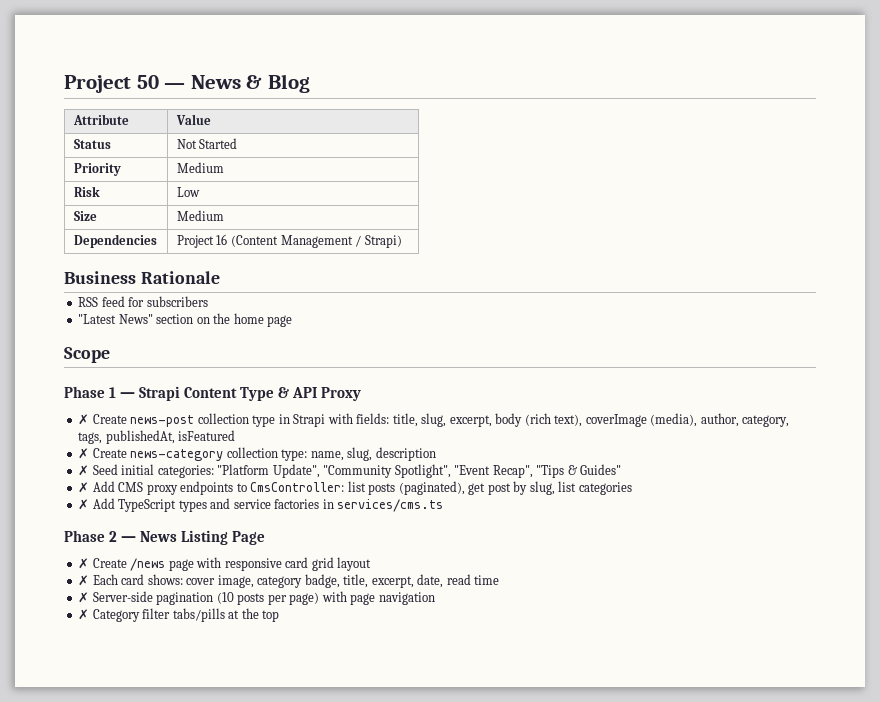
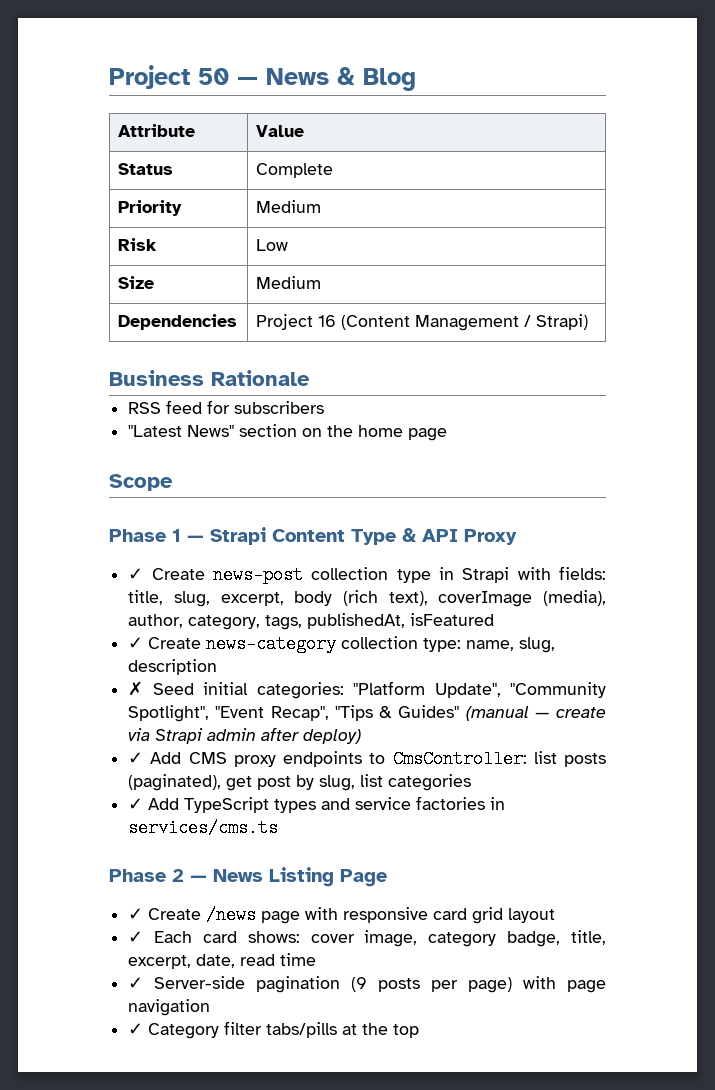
[176,138,238,149] Not Started -> [255,163,333,178] Complete
[78,414,90,425] ✗ -> [128,568,144,580] ✓
[78,448,90,459] ✗ -> [128,637,144,649] ✓
[78,482,90,493] // ✗ -> [465,706,606,721] [128,727,362,744] [128,752,144,764] (manual — create via Strapi admin after deploy) // ✓
[78,499,90,510] ✗ -> [128,798,144,810] ✓
[78,558,90,569] ✗ -> [128,908,144,920] ✓
[78,575,90,586] ✗ -> [128,931,144,943] ✓
[78,592,90,603] ✗ -> [128,977,144,989] ✓
[216,592,234,604] (10 -> [351,977,368,992] (9
[78,609,90,620] ✗ -> [128,1023,144,1035] ✓

